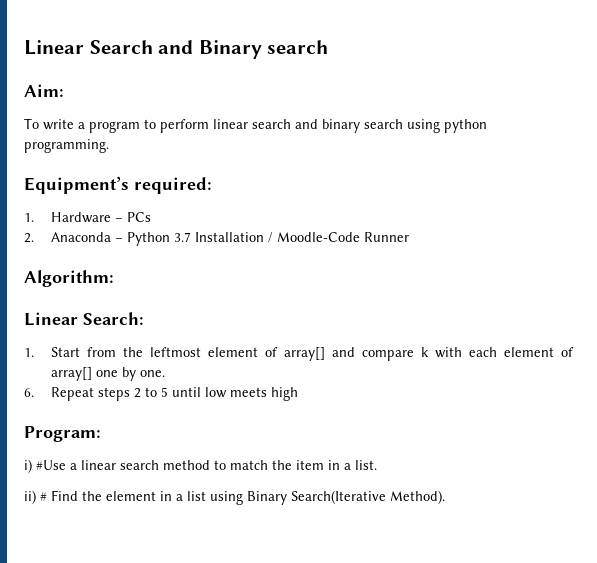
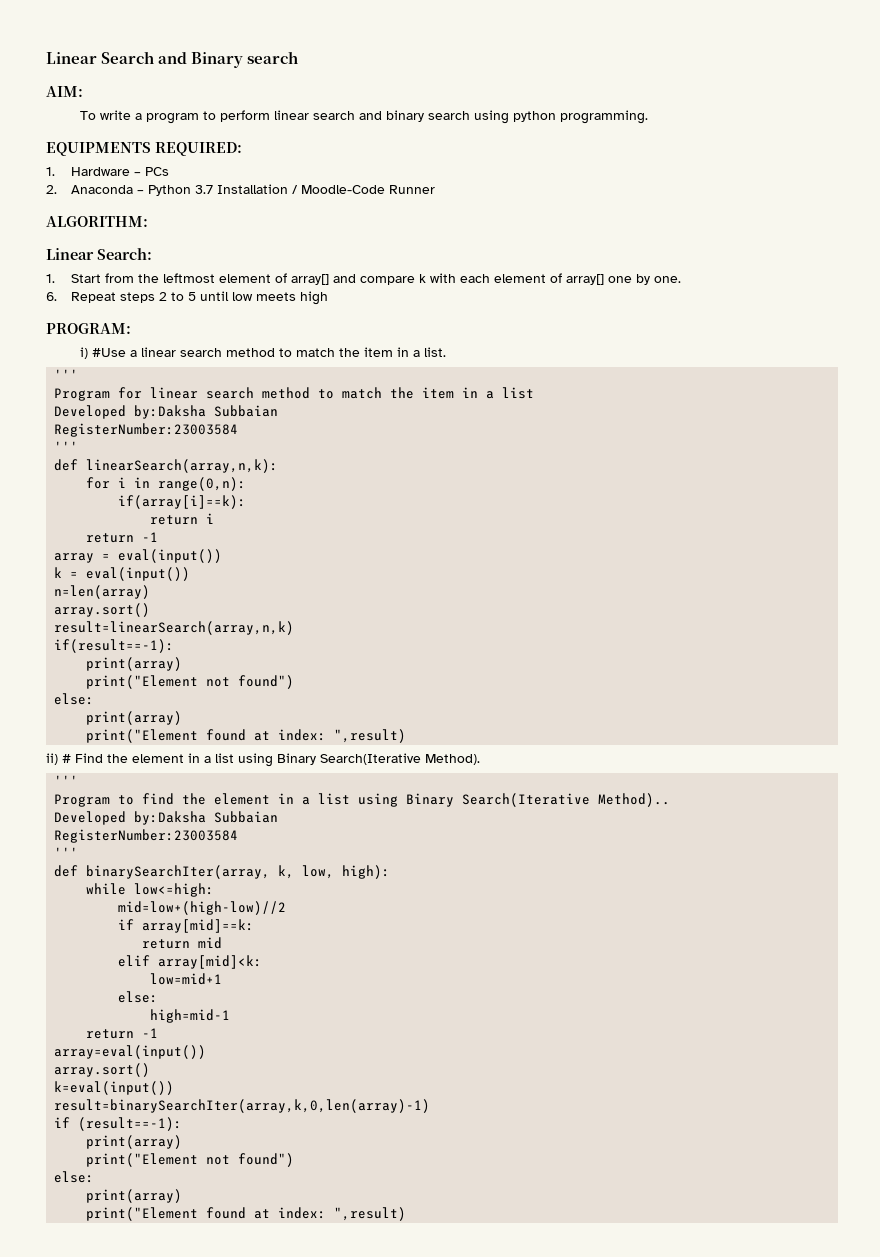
[24,84,64,97] Aim: -> [46,86,83,97] AIM:
[24,176,212,194] Equipment’s required: -> [46,142,242,156] EQUIPMENTS REQUIRED:
[24,270,114,287] Algorithm: -> [46,216,148,227] ALGORITHM:
[24,426,101,442] Program: -> [46,323,131,334] PROGRAM:
(377, 465) none -> [54,369,79,380] [54,387,535,401] [54,405,279,419] [54,423,239,437] [54,441,79,452] [54,459,279,473] [86,477,247,491] [118,495,247,509] [150,513,215,525] [86,532,159,543] [54,549,223,563] [54,567,191,581] [54,585,151,599] [54,603,151,617] [54,621,295,635] [54,639,175,653] [86,657,183,671] [86,675,295,689] [54,693,95,705] [86,711,183,725] [86,729,407,743] // ''' // Program for linear search method to match the item in a list // Developed by:Daksha Subbaian // RegisterNumber:23003584 // ''' // def linearSearch(array,n,k): // for i in range(0,n): // if(array[i]==k): // return i // return -1 // array = eval(input()) // k = eval(input()) // n=len(array) // array.sort() // result=linearSearch(array,n,k) // if(result==-1): // print(array) // print("Element not found") // else: // print(array) // print("Element found at index: ",result)
(445, 497) none -> [54,775,79,786] [54,793,671,807] [54,811,279,825] [54,829,239,843] [54,847,79,858] [54,865,391,879] [86,883,215,897] [118,901,287,915] [118,919,255,933] [142,937,223,949] [118,955,263,969] [150,973,223,985] [118,991,159,1003] [150,1009,231,1023] [86,1028,159,1039] [54,1045,207,1059] [54,1063,151,1077] [54,1081,175,1095] [54,1099,431,1113] [54,1117,183,1131] [86,1135,183,1149] [86,1153,295,1167] [54,1171,95,1183] [86,1189,183,1203] [86,1207,407,1221] // ''' // Program to find the element in a list using Binary Search(Iterative Method).. // Developed by:Daksha Subbaian // RegisterNumber:23003584 // ''' // def binarySearchIter(array, k, low, high): // while low<=high: // mid=low+(high-low)//2 // if array[mid]==k: // return mid // elif array[mid]<k: // low=mid+1 // else: // high=mid-1 // return -1 // array=eval(input()) // array.sort() // k=eval(input()) // result=binarySearchIter(array,k,0,len(array)-1) // if (result==-1): // print(array) // print("Element not found") // else: // print(array) // print("Element found at index: ",result)

